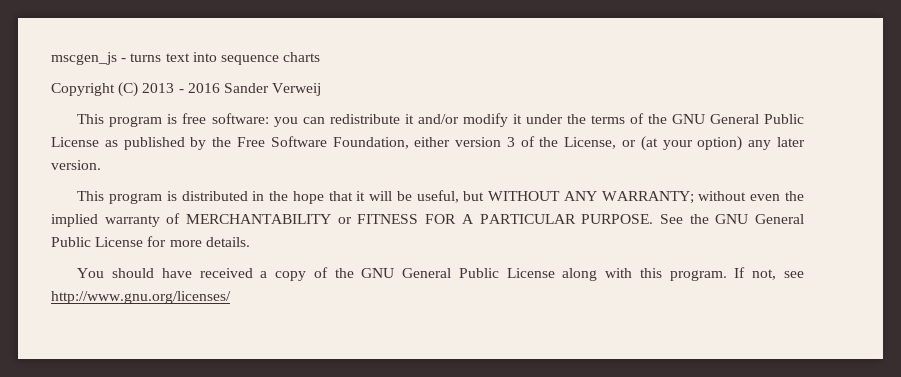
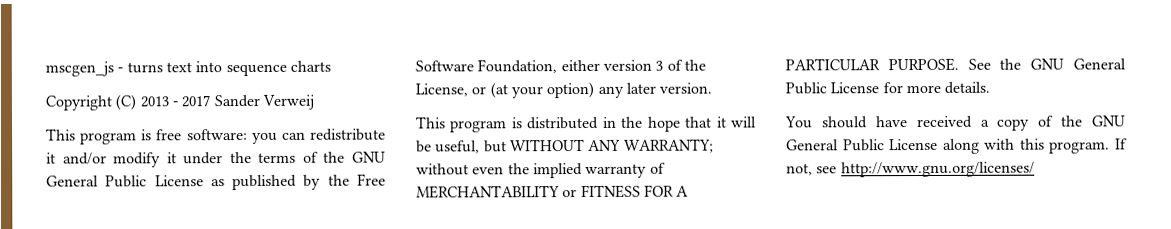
[187,83,220,93] 2016 -> [181,95,211,108] 2017

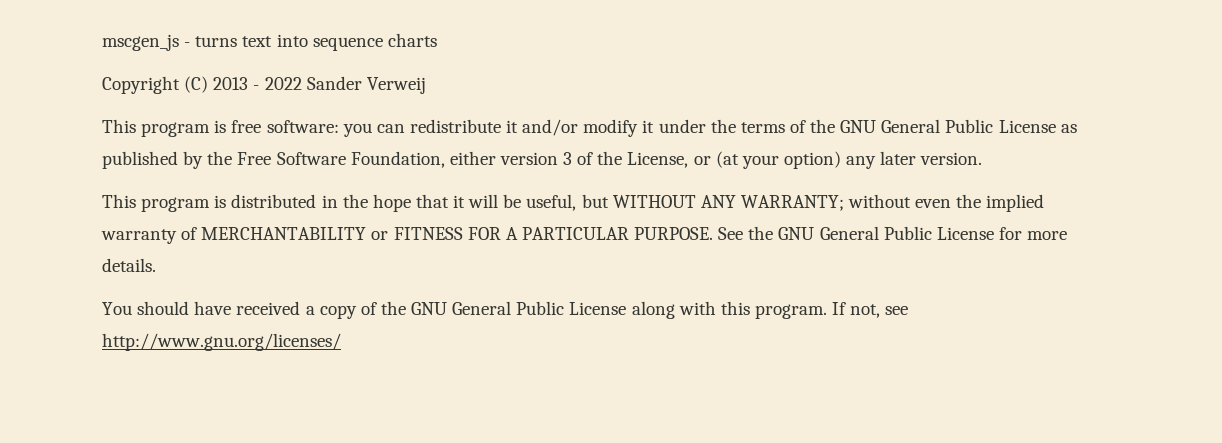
[181,95,211,108] 2017 -> [264,77,302,90] 2022

